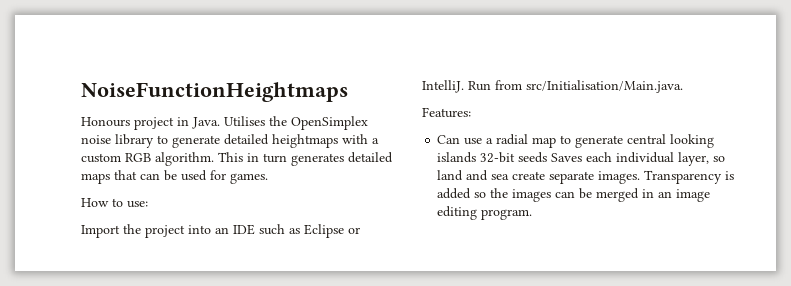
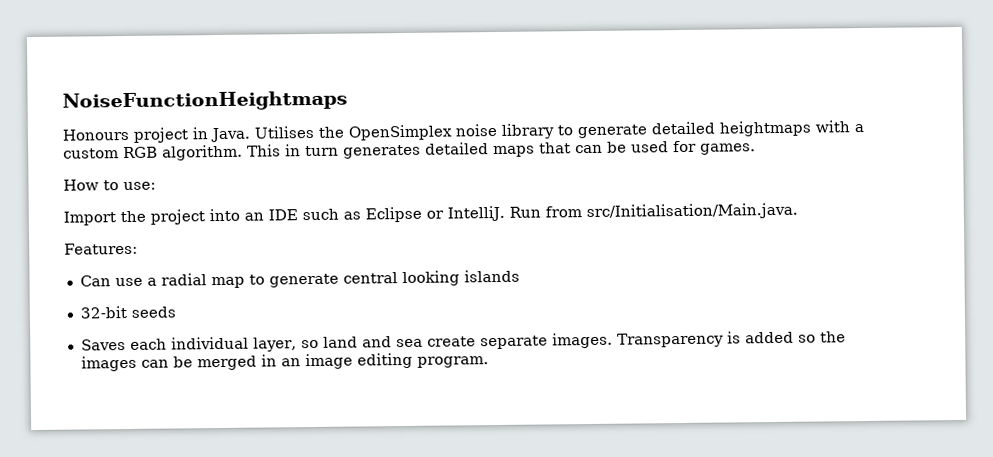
(477, 157) none -> (520, 276) //
(548, 157) none -> (176, 312) //

